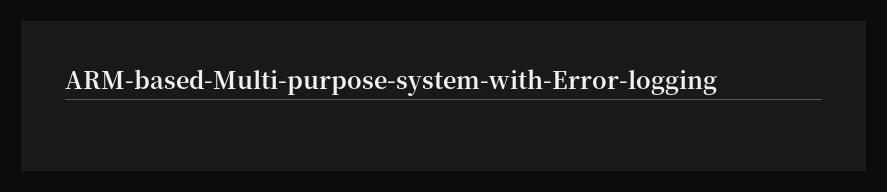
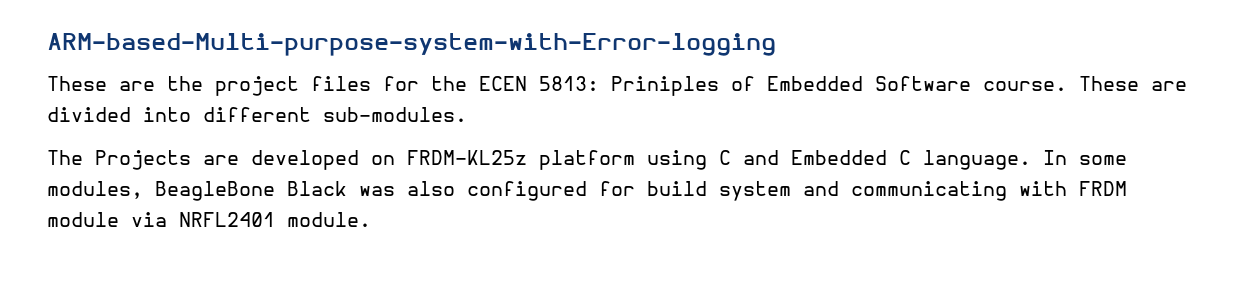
(717, 82) none -> [47,76,1187,96] [47,107,467,122] [47,150,1127,170] [47,181,1127,201] [47,212,371,227] // These are the project files for the ECEN 5813: Priniples of Embedded Software course. These are divided into different sub-modules. // The Projects are developed on FRDM-KL25z platform using C and Embedded C language. In some modules, BeagleBone Black was also configured for build system and communicating with FRDM module via NRFL2401 module.

